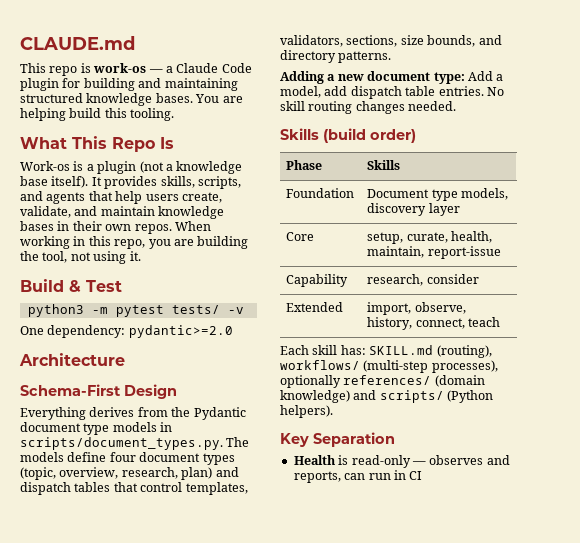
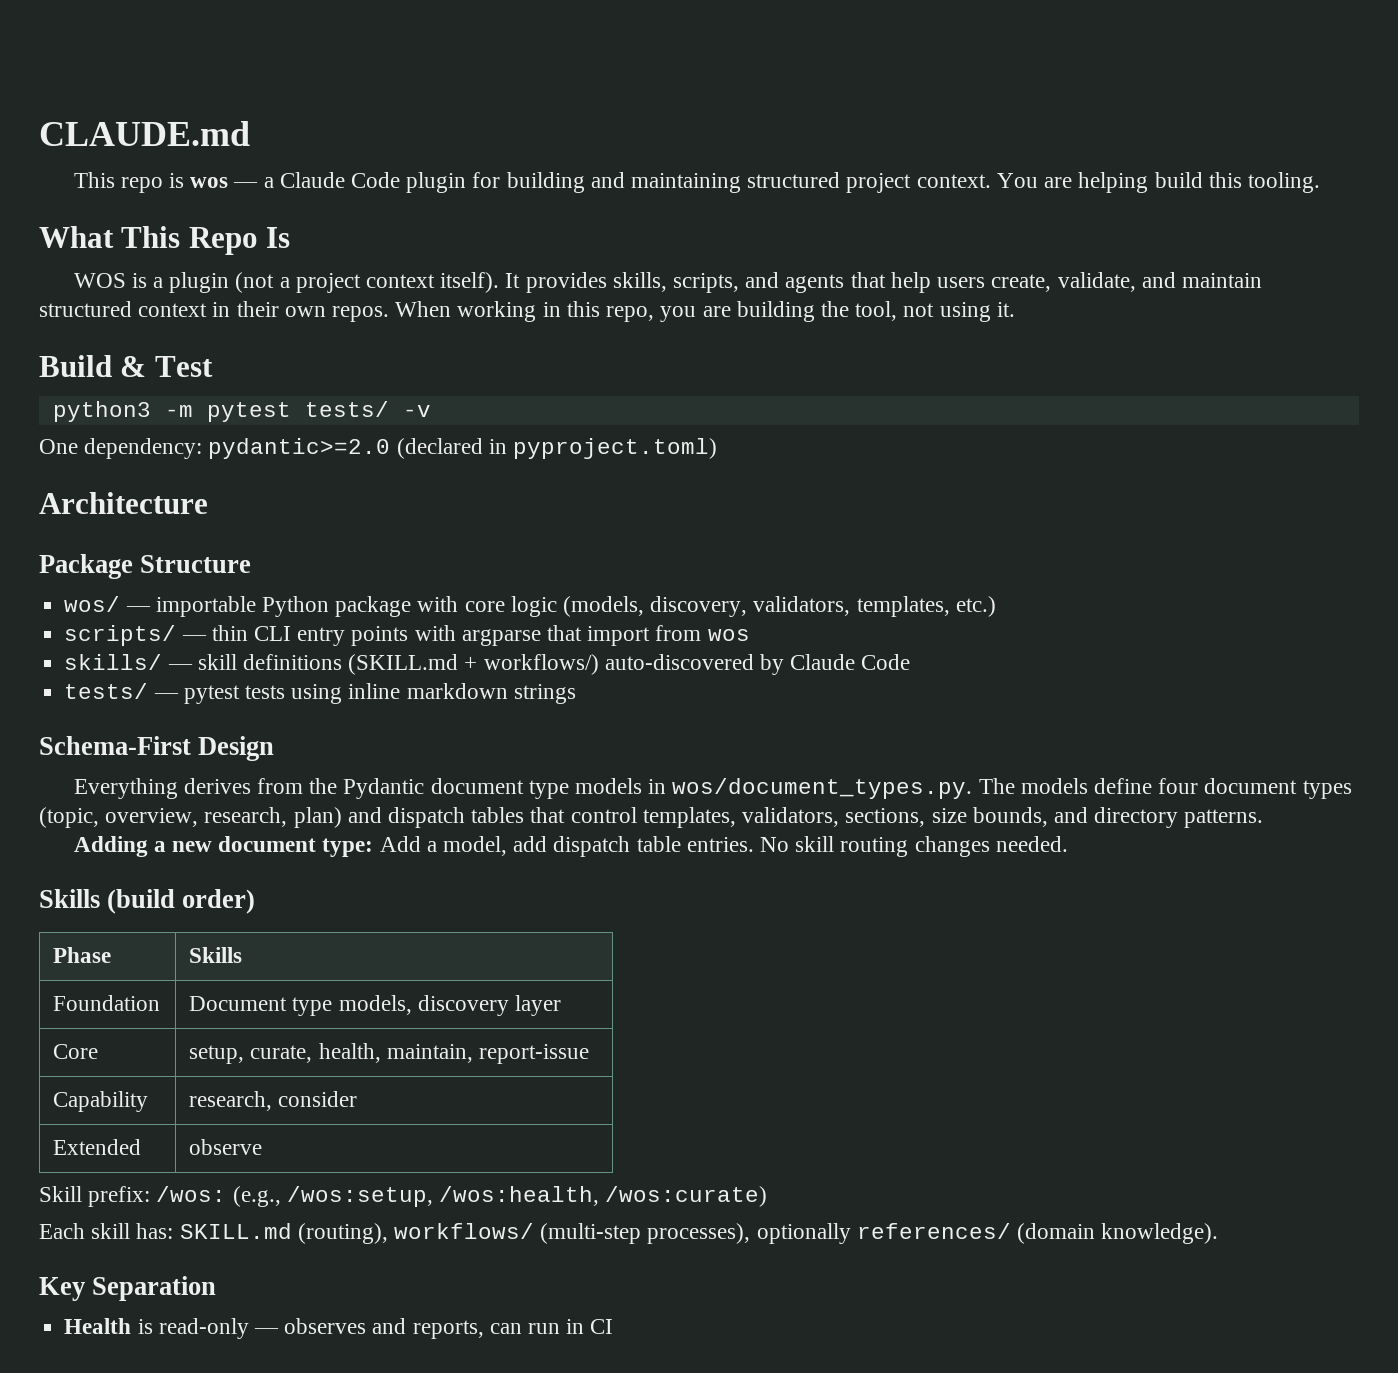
[93,63,147,73] work-os -> [190,177,229,188] wos
[86,93,193,106] knowledge bases. -> [846,173,991,193] project context.
[20,161,70,171] Work-os -> [73,273,126,288] WOS
[176,161,243,174] [20,176,48,186] knowledge base -> [295,273,436,293] project context
[158,206,225,219] [20,221,54,231] knowledge bases -> [39,301,208,317] structured context
[19,353,125,366] // Architecture -> [396,438,718,459] [39,492,208,514] [39,554,252,579] [64,596,996,617] [64,625,750,646] [64,654,911,675] [64,683,576,704] (declared in pyproject.toml) // Architecture // Package Structure // wos/ — importable Python package with core logic (models, discovery, validators, templates, etc.) // scripts/ — thin CLI entry points with argparse that import from wos // skills/ — skill definitions (SKILL.md + workflows/) auto-discovered by Claude Code // tests/ — pytest tests using inline markdown strings
[20,437,223,450] scripts/document_types.py. -> [672,778,973,799] wos/document_types.py.
[367,302,466,315] [367,317,500,330] import, observe, history, connect, teach -> [189,1139,263,1155] [39,1186,768,1207] observe // Skill prefix: /wos: (e.g., /wos:setup, /wos:health, /wos:curate)
[280,390,494,403] [280,405,333,418] knowledge) and scripts/ (Python helpers). -> [1101,1223,1219,1244] knowledge).

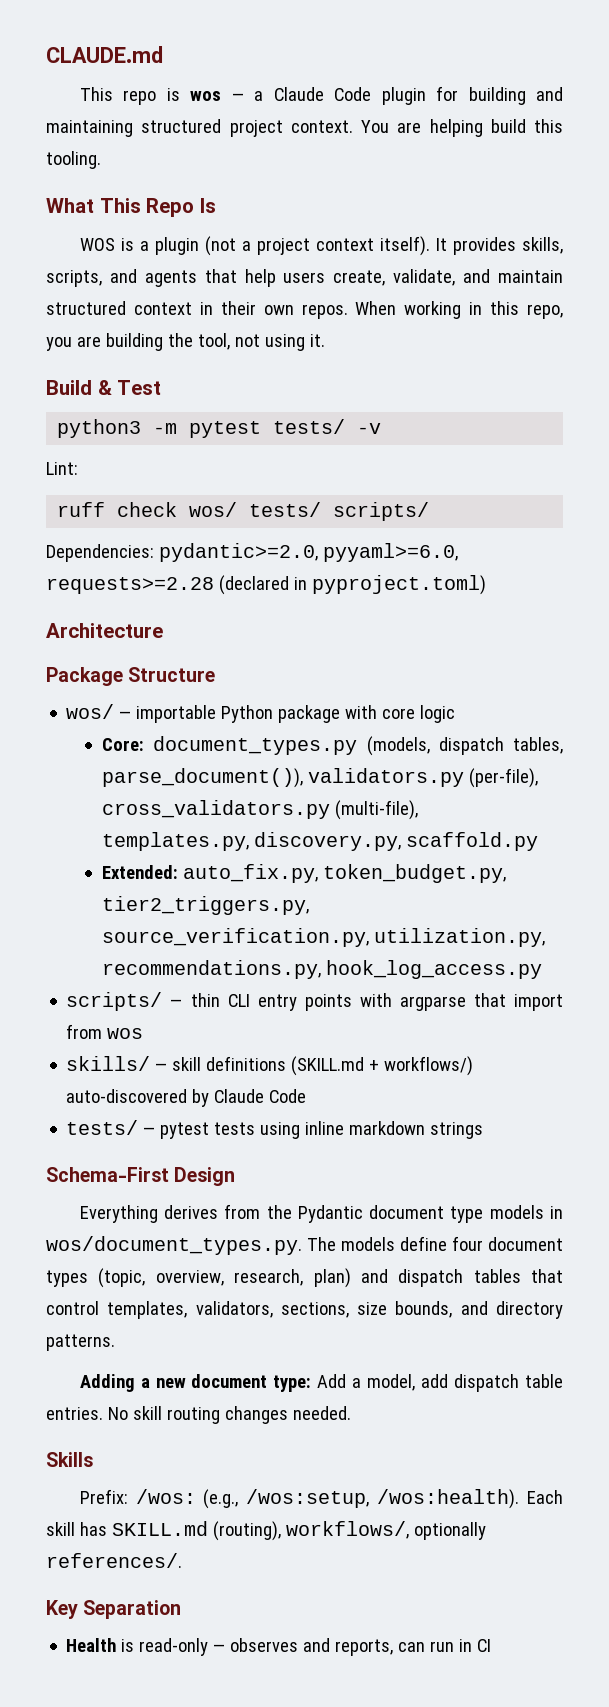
[39,438,391,459] One dependency: pydantic>=2.0 -> [46,462,78,475] [57,502,430,521] [46,543,458,562] [46,577,214,594] Lint: // ruff check wos/ tests/ scripts/ // Dependencies: pydantic>=2.0, pyyaml>=6.0, requests>=2.28
[562,596,996,617] (models, discovery, validators, templates, etc.) -> [102,736,563,756] [102,768,539,788] [102,800,419,820] [102,832,539,851] [102,864,507,883] [102,896,310,915] [102,928,546,947] [102,960,543,979] // Core: document_types.py (models, dispatch tables, parse_document()), validators.py (per-file), cross_validators.py (multi-file), templates.py, discovery.py, scaffold.py // Extended: auto_fix.py, token_budget.py, tier2_triggers.py, source_verification.py, utilization.py, recommendations.py, hook_log_access.py
[107,889,256,914] [53,947,112,963] [189,947,243,963] [53,995,161,1011] [189,995,562,1016] [53,1044,99,1059] [189,1043,590,1064] [53,1091,149,1112] [189,1091,358,1111] [53,1139,142,1155] [189,1139,263,1155] [39,1186,151,1207] (build order) // Phase | Skills // Foundation | Document type models, discovery layer // Core | setup, curate, health, maintain, report-issue // Capability | research, consider // Extended | observe // Skill prefix: -> [79,1489,128,1504] // Prefix:
[439,1186,768,1207] /wos:health, /wos:curate) // -> [377,1489,520,1509] /wos:health).
[136,1223,174,1239] has: -> [79,1522,107,1536] has
[394,1223,1219,1244] workflows/ (multi-step processes), optionally references/ (domain knowledge). -> [285,1521,486,1540] [46,1553,182,1568] workflows/, optionally references/.

